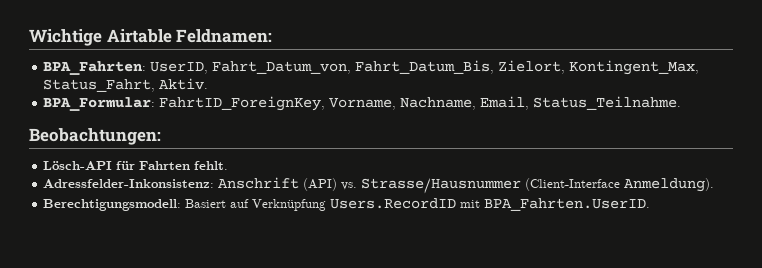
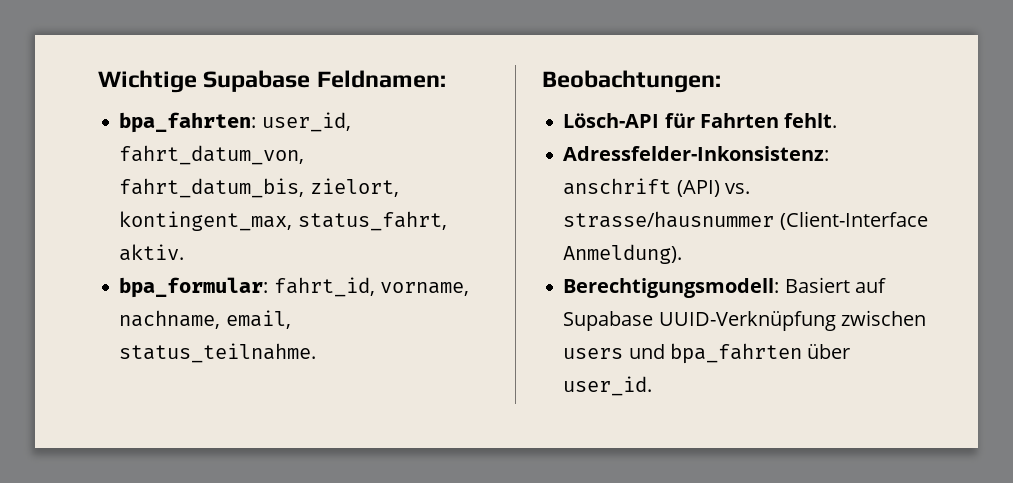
[106,29,172,43] Airtable -> [203,70,311,92] Supabase
[43,60,700,75] [43,78,209,92] [43,96,682,111] BPA_Fahrten: UserID, Fahrt_Datum_von, Fahrt_Datum_Bis, Zielort, Kontingent_Max, Status_Fahrt, Aktiv. // BPA_Formular: FahrtID_ForeignKey, Vorname, Nachname, Email, Status_Teilnahme. -> [119,112,351,133] [119,145,305,165] [119,178,399,198] [119,211,447,231] [119,244,185,261] [119,277,469,298] [119,310,291,329] [119,343,317,363] bpa_fahrten: user_id, fahrt_datum_von, fahrt_datum_bis, zielort, kontingent_max, status_fahrt, aktiv. // bpa_formular: fahrt_id, vorname, nachname, email, status_teilnahme.
[218,177,300,189] Anschrift -> [563,178,672,195] anschrift
[361,178,522,194] Strasse/Hausnummer -> [563,211,775,228] strasse/hausnummer
[252,198,651,211] Verknüpfung Users.RecordID mit BPA_Fahrten.UserID. -> [563,310,926,331] [563,343,851,364] [563,376,653,396] Supabase UUID-Verknüpfung zwischen users und bpa_fahrten über user_id.

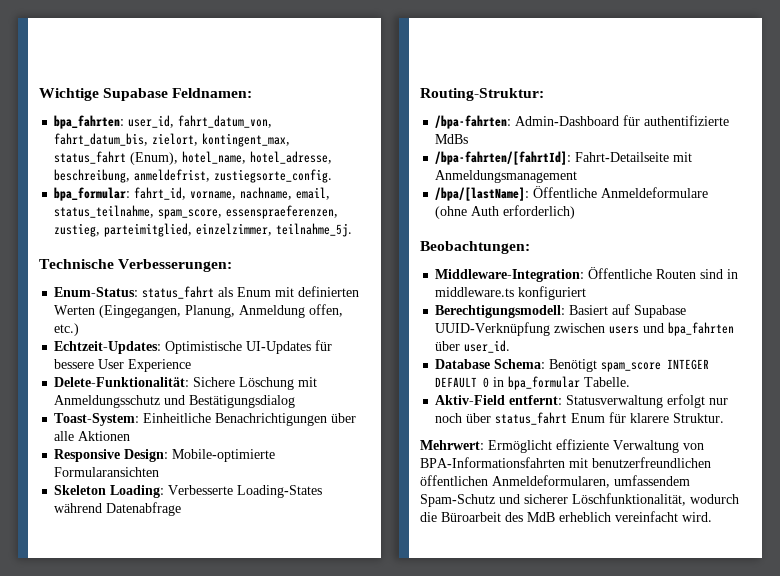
[297,211,447,231] [119,244,185,261] status_fahrt, aktiv. -> [54,151,333,165] [54,169,333,183] status_fahrt (Enum), hotel_name, hotel_adresse, beschreibung, anmeldefrist, zustiegsorte_config.
[119,343,317,363] [542,70,721,93] [563,113,838,128] [563,146,830,161] [563,178,750,197] [563,211,928,230] [563,244,683,264] status_teilnahme. // Beobachtungen: // Lösch-API für Fahrten fehlt. // Adressfelder-Inkonsistenz: anschrift (API) vs. strasse/hausnummer (Client-Interface Anmeldung). -> [54,205,339,219] [54,223,353,237] [39,259,233,272] [54,286,360,299] [54,304,344,318] [54,323,80,336] [54,340,333,354] [54,359,192,372] [54,377,318,390] [54,395,296,408] [54,413,357,426] [54,431,131,441] [54,449,276,462] [54,467,160,477] [54,485,323,498] [54,502,182,516] [420,88,544,101] [435,115,730,129] [435,134,469,144] [435,151,693,165] [435,170,578,183] [435,186,709,201] [435,205,576,219] [420,241,530,254] [435,267,739,282] [435,286,587,300] status_teilnahme, spam_score, essenspraeferenzen, zustieg, parteimitglied, einzelzimmer, teilnahme_5j. // Technische Verbesserungen: // Enum-Status: status_fahrt als Enum mit definierten Werten (Eingegangen, Planung, Anmeldung offen, etc.) // Echtzeit-Updates: Optimistische UI-Updates für bessere User Experience // Delete-Funktionalität: Sichere Löschung mit Anmeldungsschutz und Bestätigungsdialog // Toast-System: Einheitliche Benachrichtigungen über alle Aktionen // Responsive Design: Mobile-optimierte Formularansichten // Skeleton Loading: Verbesserte Loading-States während Datenabfrage // Routing-Struktur: // /bpa-fahrten: Admin-Dashboard für authentifizierte MdBs // /bpa-fahrten/[fahrtId]: Fahrt-Detailseite mit Anmeldungsmanagement // /bpa/[lastName]: Öffentliche Anmeldeformulare (ohne Auth erforderlich) // Beobachtungen: // Middleware-Integration: Öffentliche Routen sind in middleware.ts konfiguriert
(653, 386) none -> [435,359,710,372] [435,376,631,390] [435,394,729,408] [435,412,725,425] [420,439,704,453] [420,457,711,468] [420,475,690,488] [420,493,739,507] [420,511,712,522] // Database Schema: Benötigt spam_score INTEGER DEFAULT 0 in bpa_formular Tabelle. // Aktiv-Field entfernt: Statusverwaltung erfolgt nur noch über status_fahrt Enum für klarere Struktur. // Mehrwert: Ermöglicht effiziente Verwaltung von BPA-Informationsfahrten mit benutzerfreundlichen öffentlichen Anmeldeformularen, umfassendem Spam-Schutz und sicherer Löschfunktionalität, wodurch die Büroarbeit des MdB erheblich vereinfacht wird.

